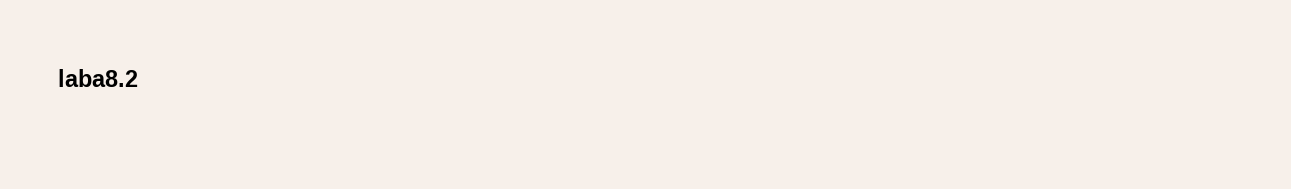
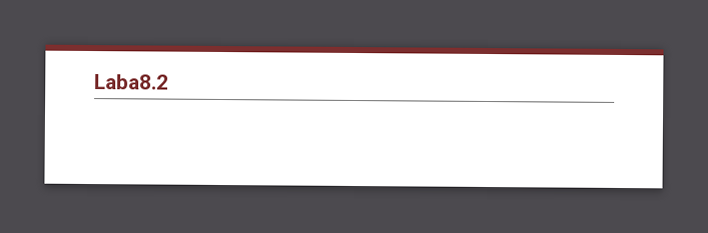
[58,69,138,87] laba8.2 -> [94,74,169,90] Laba8.2

